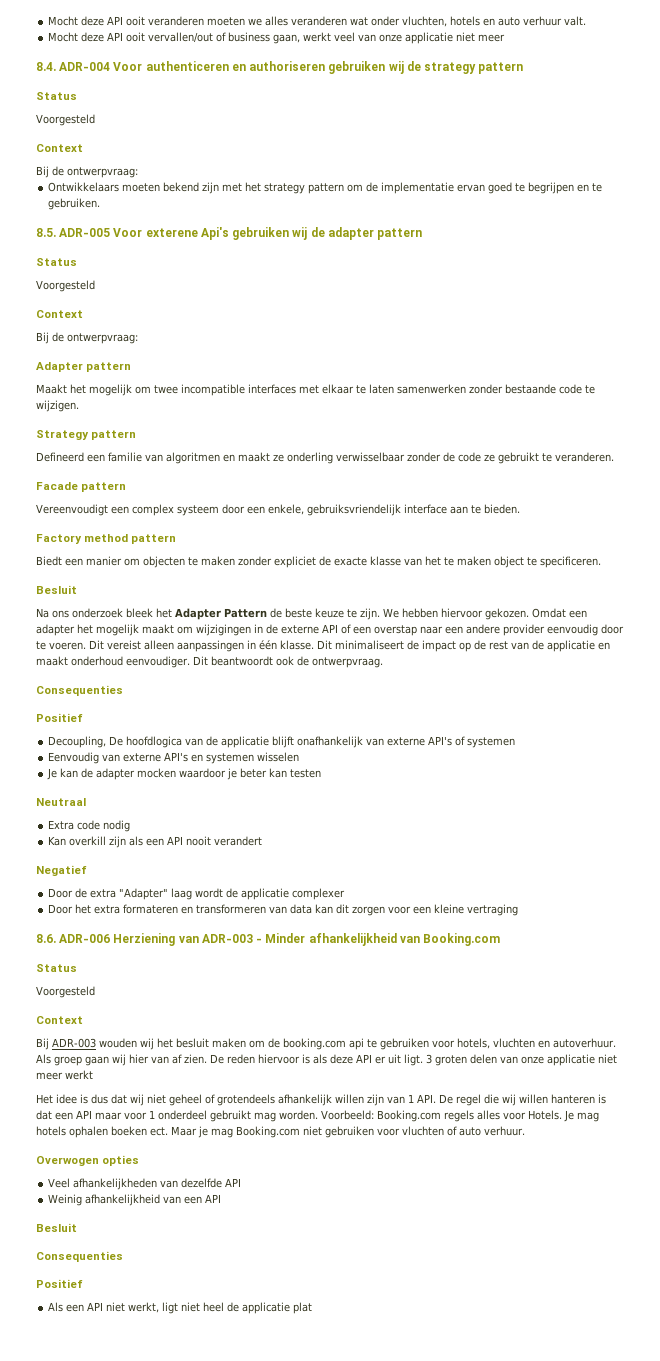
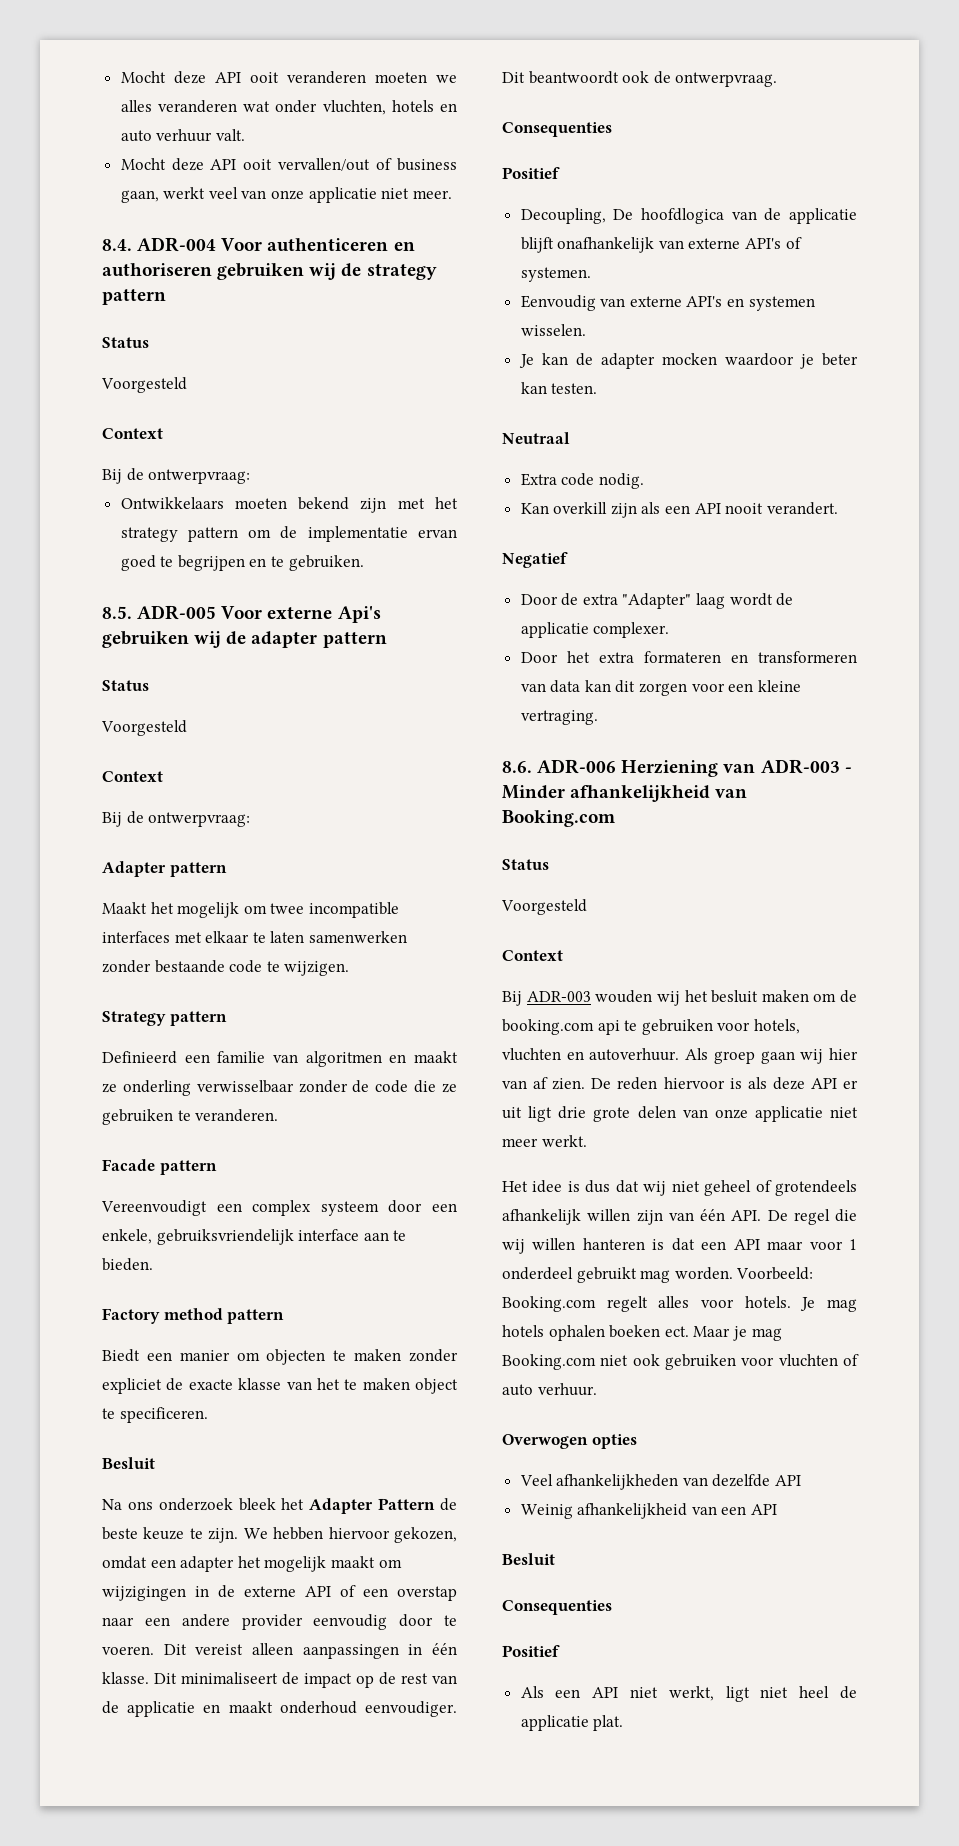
[478,34,506,42] meer -> [412,190,452,199] meer.
[145,228,198,237] exterene -> [267,607,333,619] externe
[36,452,84,462] Defineerd -> [102,1051,177,1064] Definieerd
[484,452,539,464] ze gebruikt -> [414,1080,457,1093] [102,1109,173,1125] die ze gebruiken
[485,608,566,620] gekozen. Omdat -> [394,1527,457,1543] [102,1556,147,1569] gekozen, omdat
[467,737,516,748] systemen -> [520,267,591,282] systemen.
[257,752,300,762] wisselen -> [520,324,586,336] wisselen.
[290,769,322,778] testen -> [551,383,598,394] testen.
[103,820,131,832] nodig -> [598,473,644,489] nodig.
[214,836,263,846] verandert -> [766,502,838,515] verandert.
[292,888,346,900] complexer -> [593,622,670,638] complexer.
[467,904,519,916] vertraging -> [520,710,598,725] vertraging.
[404,1054,467,1066] ligt. 3 groten -> [528,1106,631,1122] ligt drie grote
[65,1070,93,1080] werkt -> [541,1135,587,1147] werkt.
[408,1094,414,1103] 1 -> [700,1209,725,1221] één
[444,1110,474,1122] regels -> [606,1296,648,1312] regelt
[528,1110,562,1120] Hotels. -> [744,1296,791,1308] hotels.
(322, 1131) none -> [632,1354,660,1366] ook
[293,1302,313,1314] plat -> [593,1715,624,1731] plat.

